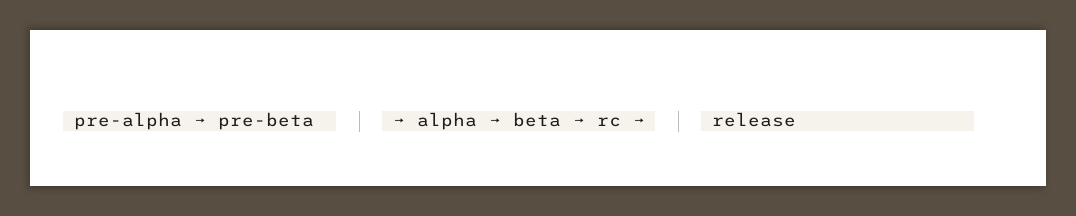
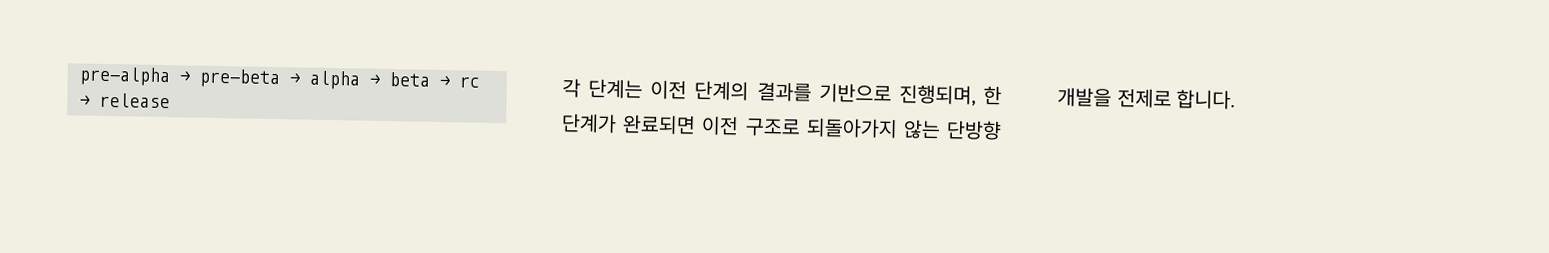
(796, 119) none -> [562,78,1002,107] [561,113,1002,141] [1057,87,1236,110] // 각 단계는 이전 단계의 결과를 기반으로 진행되며, 한 단계가 완료되면 이전 구조로 되돌아가지 않는 단방향 개발을 전제로 합니다.

